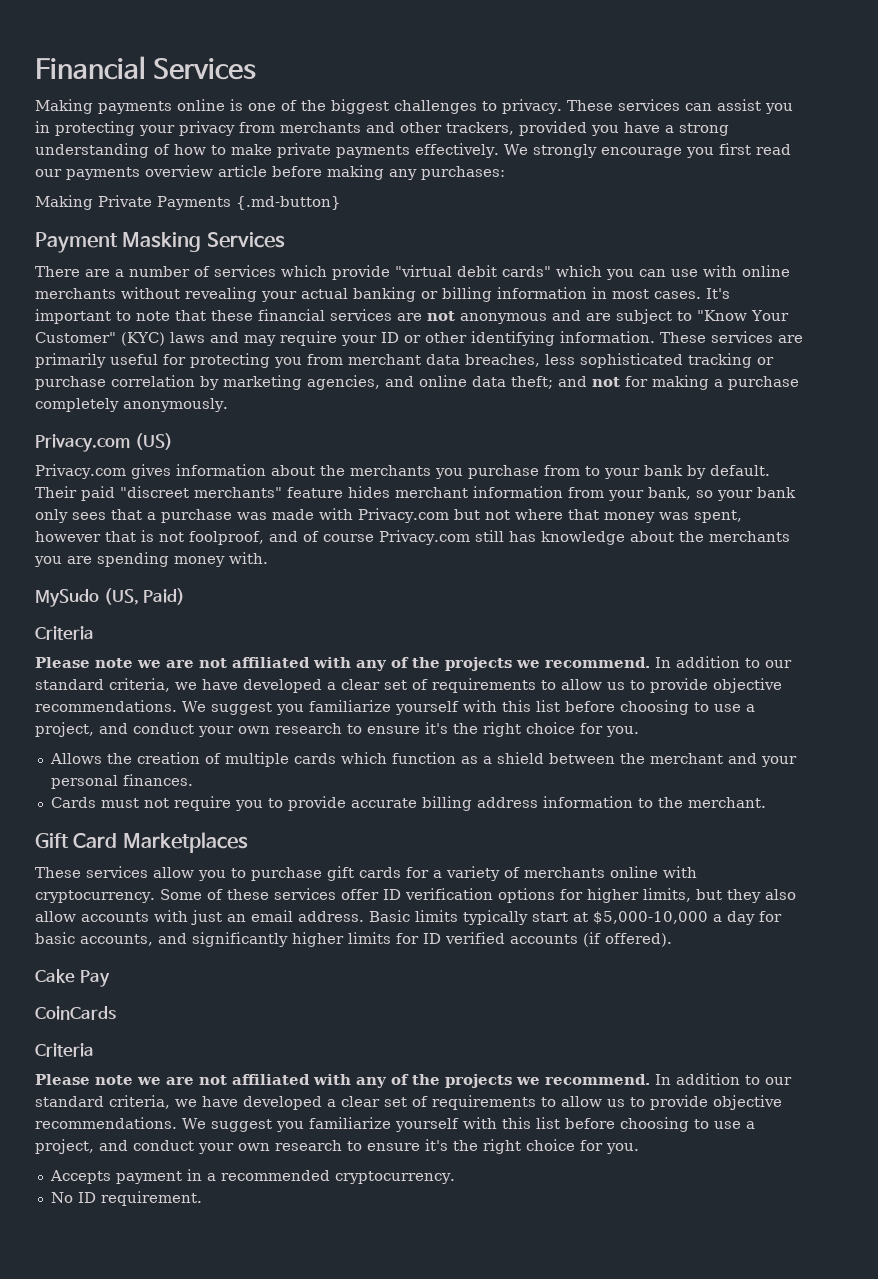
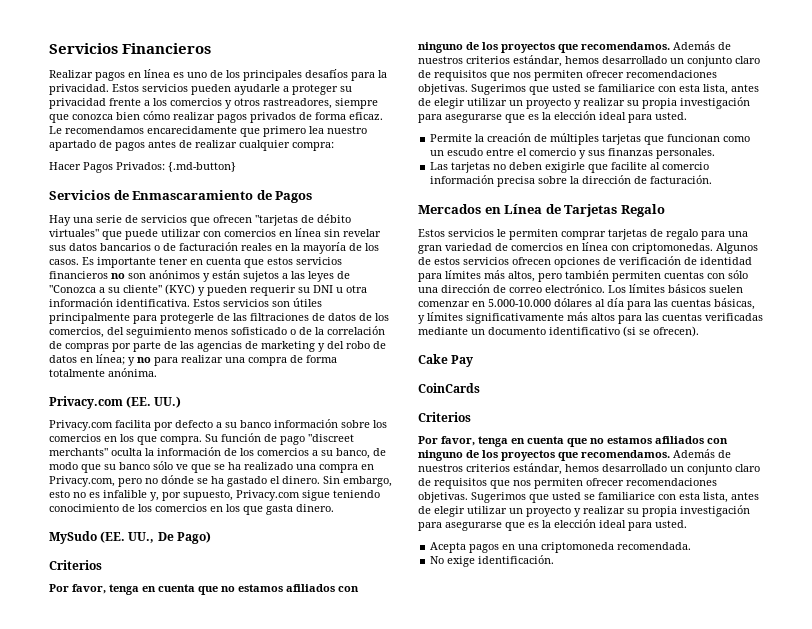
[35,56,257,80] [35,99,793,114] [35,121,729,136] [35,143,791,158] [35,165,505,180] [35,195,341,210] [35,232,285,253] [35,265,790,280] [35,287,730,302] [35,309,789,324] [35,331,803,346] [35,353,774,368] [35,375,799,390] [35,398,228,412] [35,433,173,452] [35,464,770,479] [35,486,796,501] [35,508,742,523] [35,530,790,545] [34,552,268,567] [35,588,186,607] [35,626,94,640] [35,656,792,671] [35,678,782,693] [35,700,755,715] [35,722,639,737] [49,752,797,767] [50,774,193,789] [50,796,766,811] [35,832,248,853] [35,866,697,881] [35,888,796,903] [35,910,782,925] [35,932,672,947] [35,969,110,987] [35,1006,116,1020] [35,1043,94,1057] [35,1073,792,1088] [35,1095,782,1110] [35,1117,755,1132] [35,1139,639,1154] [49,1169,455,1184] Financial Services // Making payments online is one of the biggest challenges to privacy. These services can assist you in protecting your privacy from merchants and other trackers, provided you have a strong understanding of how to make private payments effectively. We strongly encourage you first read our payments overview article before making any purchases: // Making Private Payments {.md-button} // Payment Masking Services // There are a number of services which provide "virtual debit cards" which you can use with online merchants without revealing your actual banking or billing information in most cases. It's important to note that these financial services are not anonymous and are subject to "Know Your Customer" (KYC) laws and may require your ID or other identifying information. These services are primarily useful for protecting you from merchant data breaches, less sophisticated tracking or purchase correlation by marketing agencies, and online data theft; and not for making a purchase completely anonymously. // Privacy.com (US) // Privacy.com gives information about the merchants you purchase from to your bank by default. Their paid "discreet merchants" feature hides merchant information from your bank, so your bank only sees that a purchase was made with Privacy.com but not where that money was spent, however that is not foolproof, and of course Privacy.com still has knowledge about the merchants you are spending money with. // MySudo (US, Paid) // Criteria // Please note we are not affiliated with any of the projects we recommend. In addition to our standard criteria, we have developed a clear set of requirements to allow us to provide objective recommendations. We suggest you familiarize yourself with this list before choosing to use a project, and conduct your own research to ensure it's the right choice for you. // Allows the creation of multiple cards which function as a shield between the merchant and your personal finances. // Cards must not require you to provide accurate billing address information to the merchant. // Gift Card Marketplaces // These services allow you to purchase gift cards for a variety of merchants online with cryptocurrency. Some of these services offer ID verification options for higher limits, but they also allow accounts with just an email address. Basic limits typically start at $5,000-10,000 a day for basic accounts, and significantly higher limits for ID verified accounts (if offered). // Cake Pay // CoinCards // Criteria // Please note we are not affiliated with any of the projects we recommend. In addition to our standard criteria, we have developed a clear set of requirements to allow us to provide objective recommendations. We suggest you familiarize yourself with this list before choosing to use a project, and conduct your own research to ensure it's the right choice for you. // Accepts payment in a recommended cryptocurrency. -> [49,43,212,54] [49,69,387,81] [49,84,352,95] [49,98,378,109] [49,111,383,123] [49,126,367,137] [49,140,334,151] [49,162,236,173] [49,190,313,203] [49,214,351,226] [49,228,381,240] [49,242,379,254] [49,257,342,268] [49,270,350,282] [49,284,367,296] [49,298,322,307] [49,313,389,324] [49,326,385,338] [49,341,386,352] [49,354,337,366] [49,368,157,377] [49,396,182,409] [49,419,387,431] [49,433,354,445] [49,447,386,459] [49,461,374,473] [49,475,392,487] [49,490,380,501] [49,504,334,515] [49,531,211,544] [49,560,102,570] [49,584,359,595] [418,41,731,53] [418,55,760,67] [418,70,717,81] [418,84,759,95] [418,97,750,109] [418,111,687,123] [430,133,751,145] [430,148,716,159] [430,162,710,173] [430,175,713,187] [418,204,665,217] [418,229,748,240] [418,242,758,254] [418,256,752,268] [418,270,748,282] [418,284,743,293] [418,298,755,310] [418,312,763,324] [418,326,699,337] [418,354,474,367] [418,383,480,393] [418,412,471,422] [418,436,728,447] [418,449,731,461] [418,463,760,475] [418,478,717,489] [418,492,759,503] [418,505,750,517] [418,519,687,531] [430,542,692,553] Servicios Financieros // Realizar pagos en línea es uno de los principales desafíos para la privacidad. Estos servicios pueden ayudarle a proteger su privacidad frente a los comercios y otros rastreadores, siempre que conozca bien cómo realizar pagos privados de forma eficaz. Le recomendamos encarecidamente que primero lea nuestro apartado de pagos antes de realizar cualquier compra: // Hacer Pagos Privados: {.md-button} // Servicios de Enmascaramiento de Pagos // Hay una serie de servicios que ofrecen "tarjetas de débito virtuales" que puede utilizar con comercios en línea sin revelar sus datos bancarios o de facturación reales en la mayoría de los casos. Es importante tener en cuenta que estos servicios financieros no son anónimos y están sujetos a las leyes de "Conozca a su cliente" (KYC) y pueden requerir su DNI u otra información identificativa. Estos servicios son útiles principalmente para protegerle de las filtraciones de datos de los comercios, del seguimiento menos sofisticado o de la correlación de compras por parte de las agencias de marketing y del robo de datos en línea; y no para realizar una compra de forma totalmente anónima. // Privacy.com (EE. UU.) // Privacy.com facilita por defecto a su banco información sobre los comercios en los que compra. Su función de pago "discreet merchants" oculta la información de los comercios a su banco, de modo que su banco sólo ve que se ha realizado una compra en Privacy.com, pero no dónde se ha gastado el dinero. Sin embargo, esto no es infalible y, por supuesto, Privacy.com sigue teniendo conocimiento de los comercios en los que gasta dinero. // MySudo (EE. UU., De Pago) // Criterios // Por favor, tenga en cuenta que no estamos afiliados con ninguno de los proyectos que recomendamos. Además de nuestros criterios estándar, hemos desarrollado un conjunto claro de requisitos que nos permiten ofrecer recomendaciones objetivas. Sugerimos que usted se familiarice con esta lista, antes de elegir utilizar un proyecto y realizar su propia investigación para asegurarse que es la elección ideal para usted. // Permite la creación de múltiples tarjetas que funcionan como un escudo entre el comercio y sus finanzas personales. // Las tarjetas no deben exigirle que facilite al comercio información precisa sobre la dirección de facturación. // Mercados en Línea de Tarjetas Regalo // Estos servicios le permiten comprar tarjetas de regalo para una gran variedad de comercios en línea con criptomonedas. Algunos de estos servicios ofrecen opciones de verificación de identidad para límites más altos, pero también permiten cuentas con sólo una dirección de correo electrónico. Los límites básicos suelen comenzar en 5.000-10.000 dólares al día para las cuentas básicas, y límites significativamente más altos para las cuentas verificadas mediante un documento identificativo (si se ofrecen). // Cake Pay // CoinCards // Criterios // Por favor, tenga en cuenta que no estamos afiliados con ninguno de los proyectos que recomendamos. Además de nuestros criterios estándar, hemos desarrollado un conjunto claro de requisitos que nos permiten ofrecer recomendaciones objetivas. Sugerimos que usted se familiarice con esta lista, antes de elegir utilizar un proyecto y realizar su propia investigación para asegurarse que es la elección ideal para usted. // Acepta pagos en una criptomoneda recomendada.
[77,1191,202,1206] ID requirement. -> [447,555,555,567] exige identificación.

